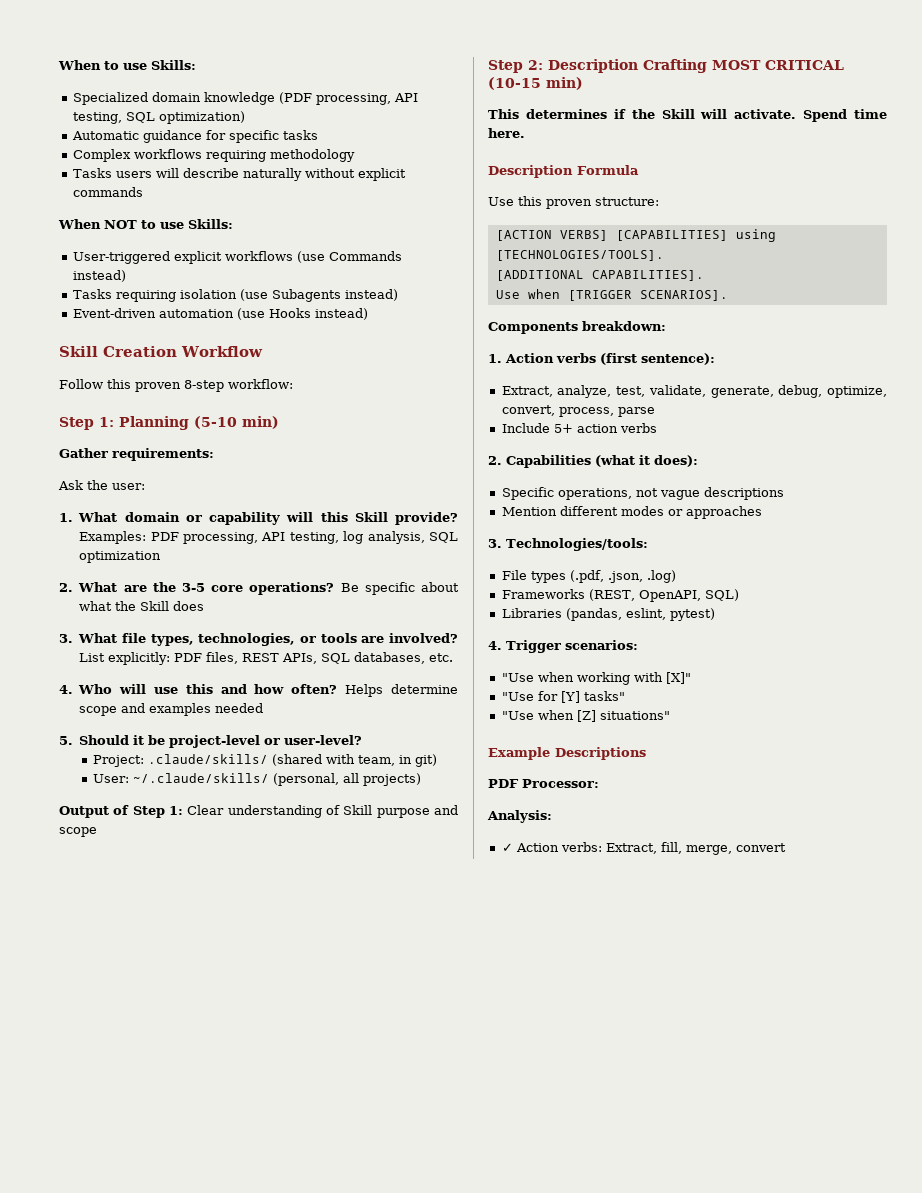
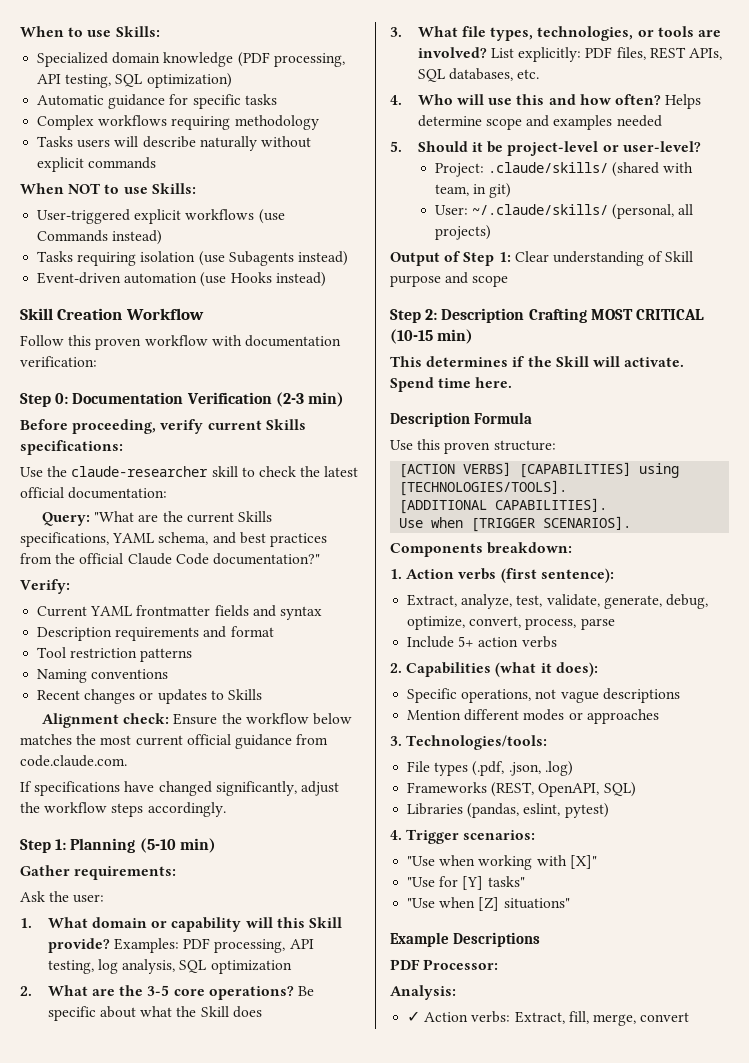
[184,379,293,392] 8-step workflow: -> [144,335,341,347] [20,356,97,367] [20,392,344,407] [20,419,306,434] [20,440,123,455] [20,466,359,477] [20,487,168,499] [42,511,272,526] [20,532,327,547] [20,553,320,565] [20,579,70,594] [37,605,322,620] [37,626,274,641] [37,647,193,662] [37,669,169,683] [37,689,262,704] [42,713,352,728] [20,734,329,749] [20,755,127,767] [20,781,339,796] [20,802,226,817] workflow with documentation verification: // Step 0: Documentation Verification (2-3 min) // Before proceeding, verify current Skills specifications: // Use the claude-researcher skill to check the latest official documentation: // Query: "What are the current Skills specifications, YAML schema, and best practices from the official Claude Code documentation?" // Verify: // Current YAML frontmatter fields and syntax // Description requirements and format // Tool restriction patterns // Naming conventions // Recent changes or updates to Skills // Alignment check: Ensure the workflow below matches the most current official guidance from code.claude.com. // If specifications have changed significantly, adjust the workflow steps accordingly.

